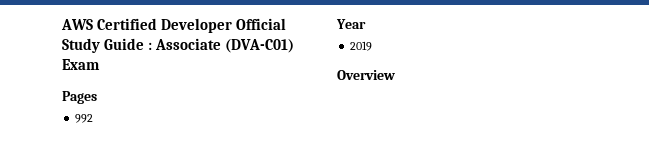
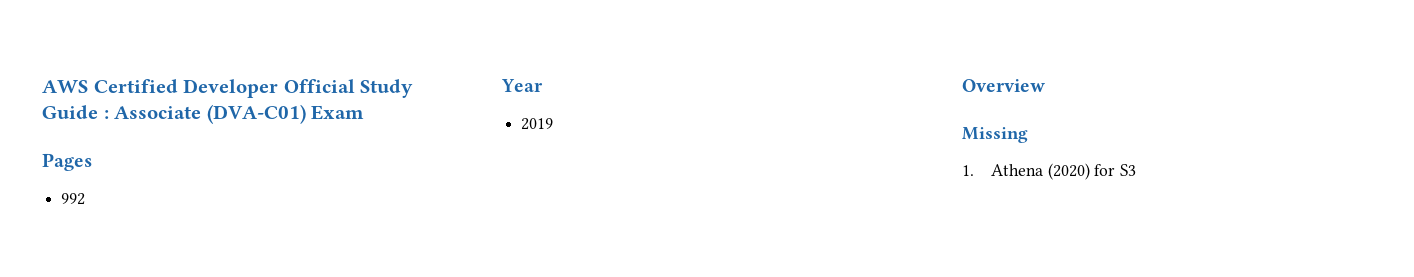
(395, 75) none -> [962,127,1028,143] [962,163,1136,180] // Missing // 1. Athena (2020) for S3

